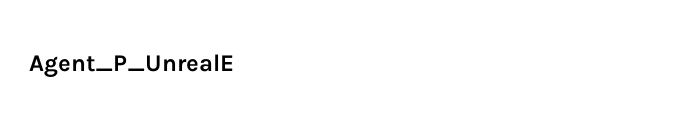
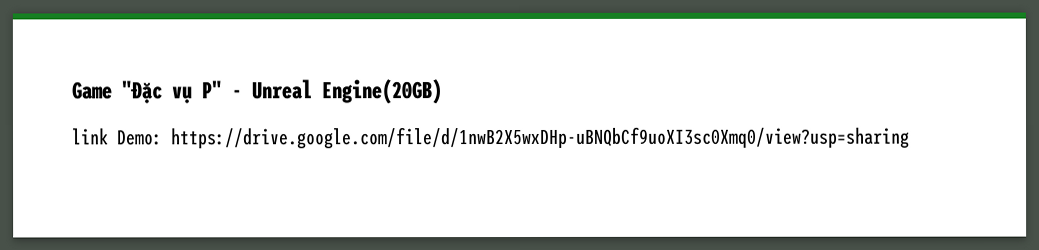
[29,54,234,78] Agent_P_UnrealE -> [71,79,442,105] [72,126,910,150] Game "Đặc vụ P" - Unreal Engine(20GB) // link Demo: https://drive.google.com/file/d/1nwB2X5wxDHp-uBNQbCf9uoXI3sc0Xmq0/view?usp=sharing

